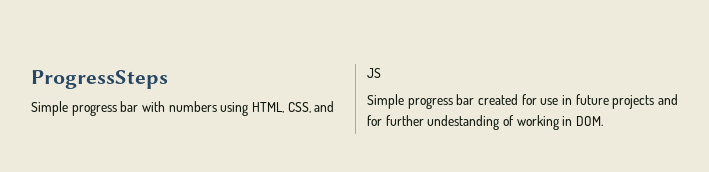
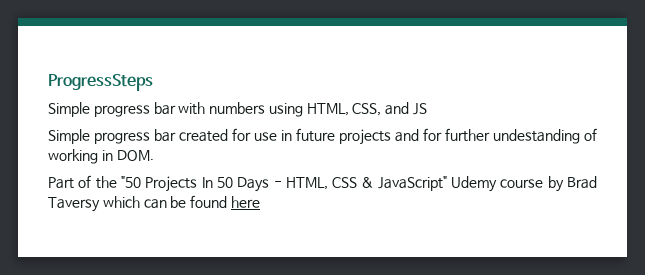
(603, 121) none -> [48,175,597,192] [48,195,260,212] // Part of the "50 Projects In 50 Days - HTML, CSS & JavaScript" Udemy course by Brad Taversy which can be found here

